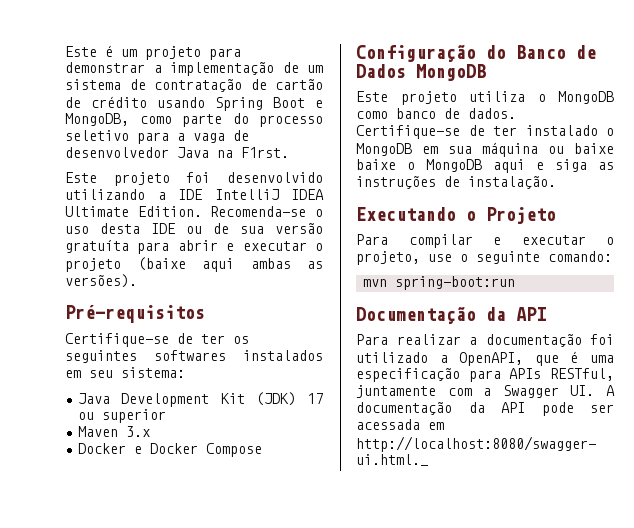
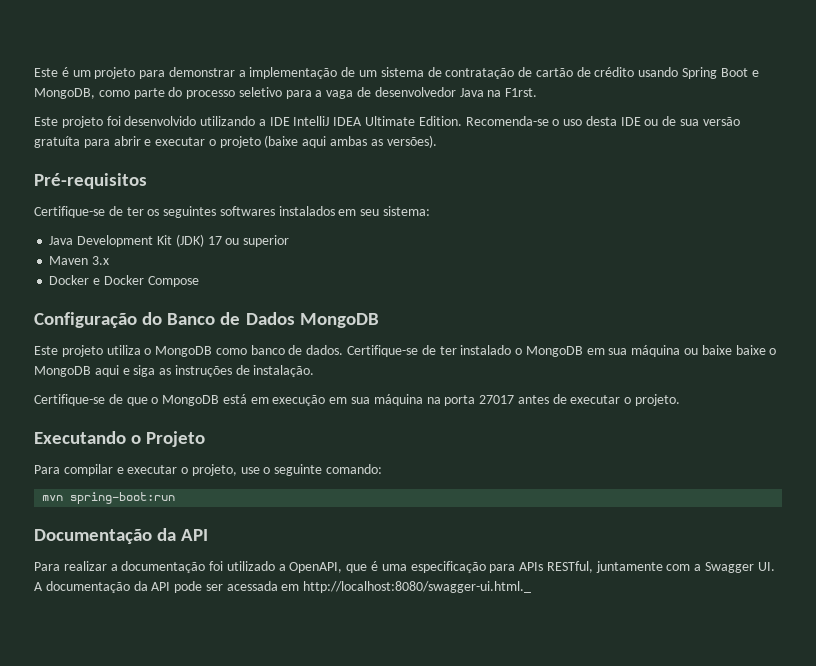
(556, 182) none -> [34,394,681,406] // Certifique-se de que o MongoDB está em execução em sua máquina na porta 27017 antes de executar o projeto.

